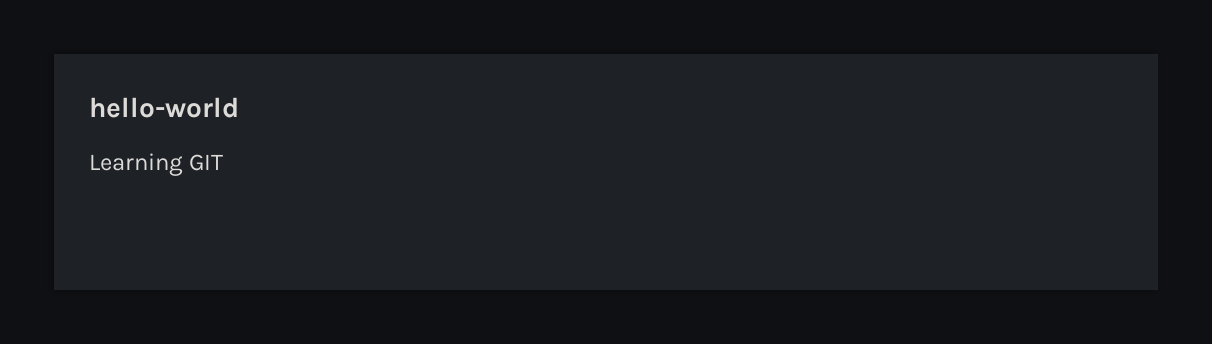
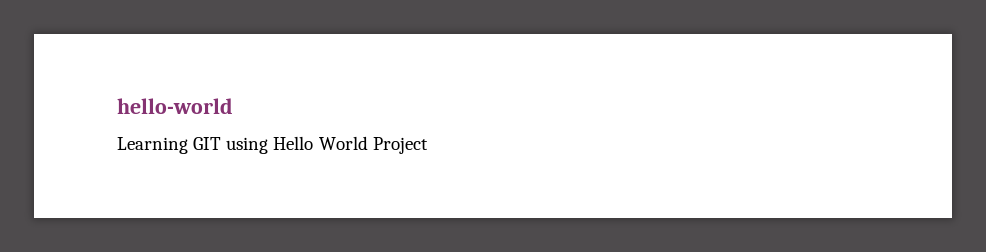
(224, 162) none -> [226,136,428,154] using Hello World Project

